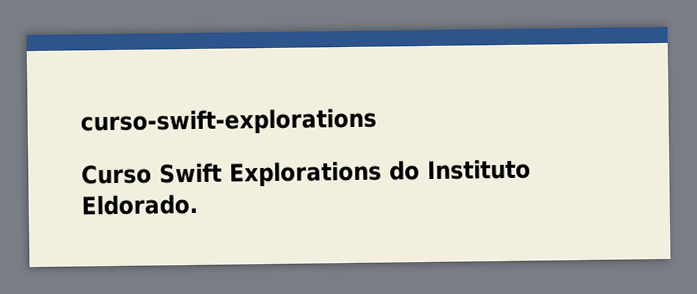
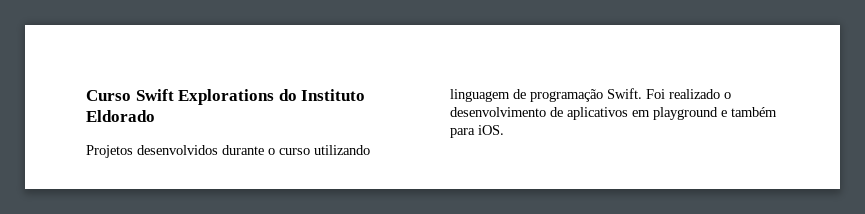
[80,107,377,136] curso-swift-explorations // -> (86, 95) none
[81,193,198,216] Eldorado. -> [86,110,155,122] [86,145,370,158] [450,88,731,102] [450,107,777,120] [450,125,504,138] Eldorado // Projetos desenvolvidos durante o curso utilizando linguagem de programação Swift. Foi realizado o desenvolvimento de aplicativos em playground e também para iOS.

